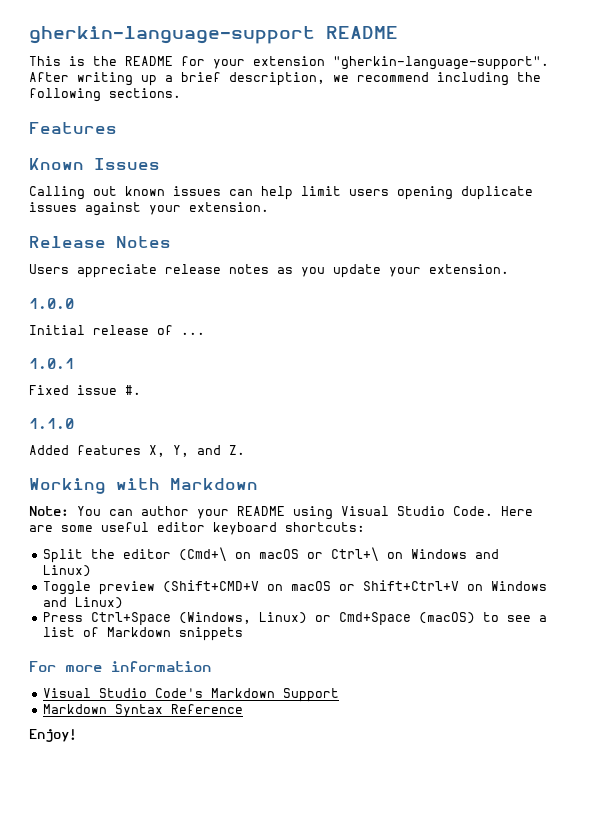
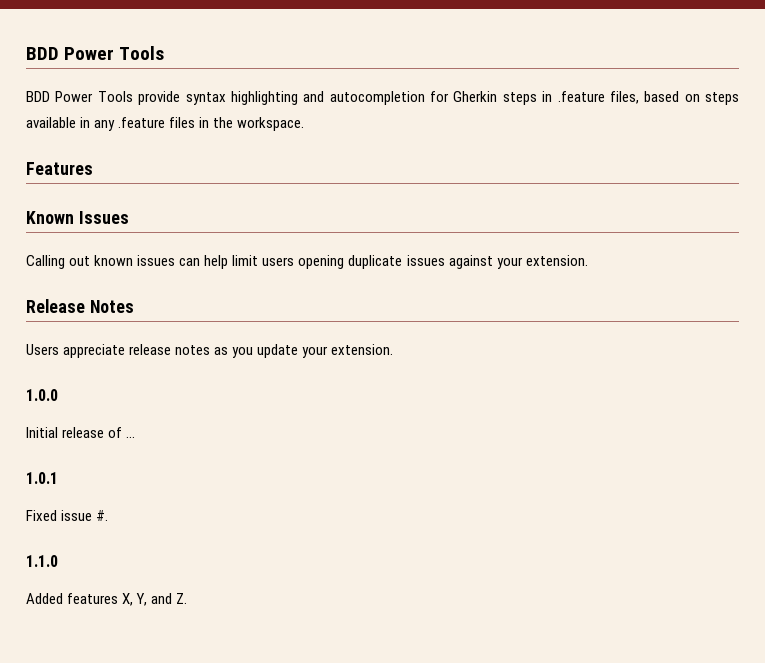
[29,26,398,44] [29,56,549,70] [29,72,541,86] [29,88,181,102] gherkin-language-support README // This is the README for your extension "gherkin-language-support". After writing up a brief description, we recommend including the following sections. -> [26,46,165,60] [26,91,739,105] [26,117,305,131] BDD Power Tools // BDD Power Tools provide syntax highlighting and autocompletion for Gherkin steps in .feature files, based on steps available in any .feature files in the workspace.
[29,478,258,494] [29,506,533,520] [29,522,365,535] [42,547,499,563] [42,565,91,577] [42,580,547,595] [42,597,123,609] [42,612,547,625] [42,627,243,641] [29,661,211,672] [42,688,339,702] [42,704,243,717] [29,729,77,742] // Working with Markdown // Note: You can author your README using Visual Studio Code. Here are some useful editor keyboard shortcuts: // Split the editor (Cmd+\ on macOS or Ctrl+\ on Windows and Linux) // Toggle preview (Shift+CMD+V on macOS or Shift+Ctrl+V on Windows and Linux) // Press Ctrl+Space (Windows, Linux) or Cmd+Space (macOS) to see a list of Markdown snippets // For more information // Visual Studio Code's Markdown Support // Markdown Syntax Reference // Enjoy! -> (188, 598) none

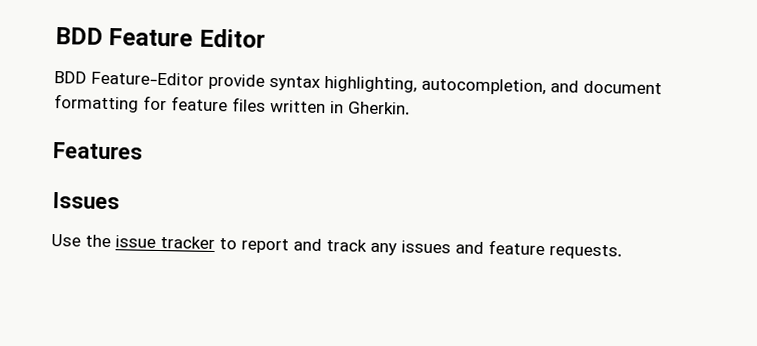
[26,46,165,60] [26,91,739,105] [26,117,305,131] BDD Power Tools // BDD Power Tools provide syntax highlighting and autocompletion for Gherkin steps in .feature files, based on steps available in any .feature files in the workspace. -> [55,27,266,48] [54,71,662,96] [54,94,410,115] BDD Feature Editor // BDD Feature-Editor provide syntax highlighting, autocompletion, and document formatting for feature files written in Gherkin.
[26,211,74,224] Known -> (143, 151) none
[26,255,588,269] [26,299,134,313] [26,344,394,358] [26,389,58,401] [26,427,136,438] [26,472,58,484] [26,510,109,521] [26,555,58,567] [26,593,188,606] Calling out known issues can help limit users opening duplicate issues against your extension. // Release Notes // Users appreciate release notes as you update your extension. // 1.0.0 // Initial release of ... // 1.0.1 // Fixed issue #. // 1.1.0 // Added features X, Y, and Z. -> [51,234,622,260] Use the issue tracker to report and track any issues and feature requests.

